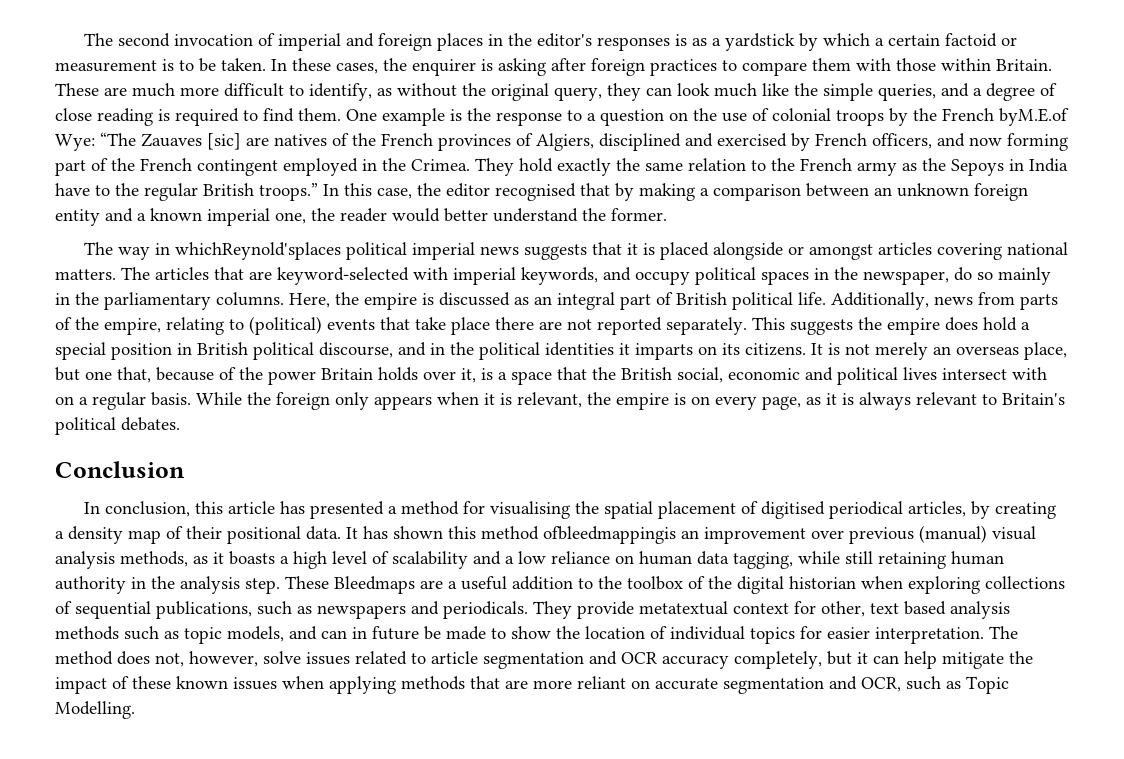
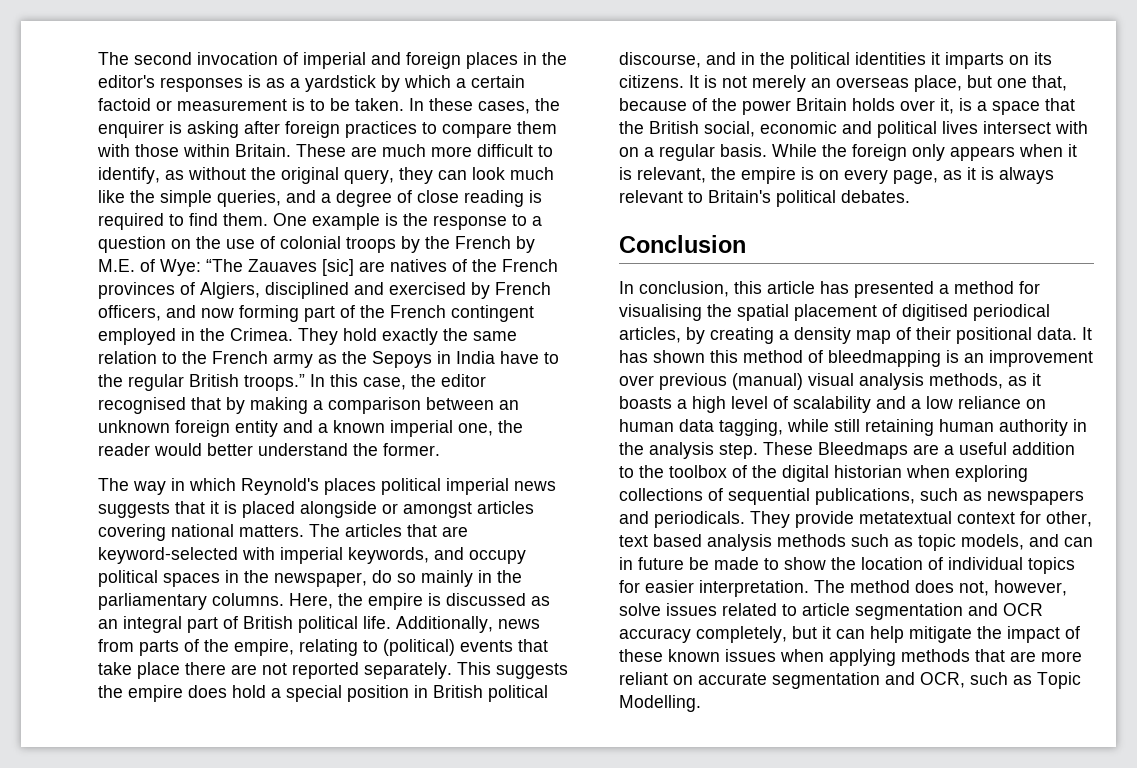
[999,108,1069,126] byM.E.of -> [516,236,535,253] [98,259,155,272] by M.E. of
[175,242,342,260] whichReynold'splaces -> [189,478,376,495] which Reynold's places
[543,526,676,544] ofbleedmappingis -> [808,350,959,367] of bleedmapping is

